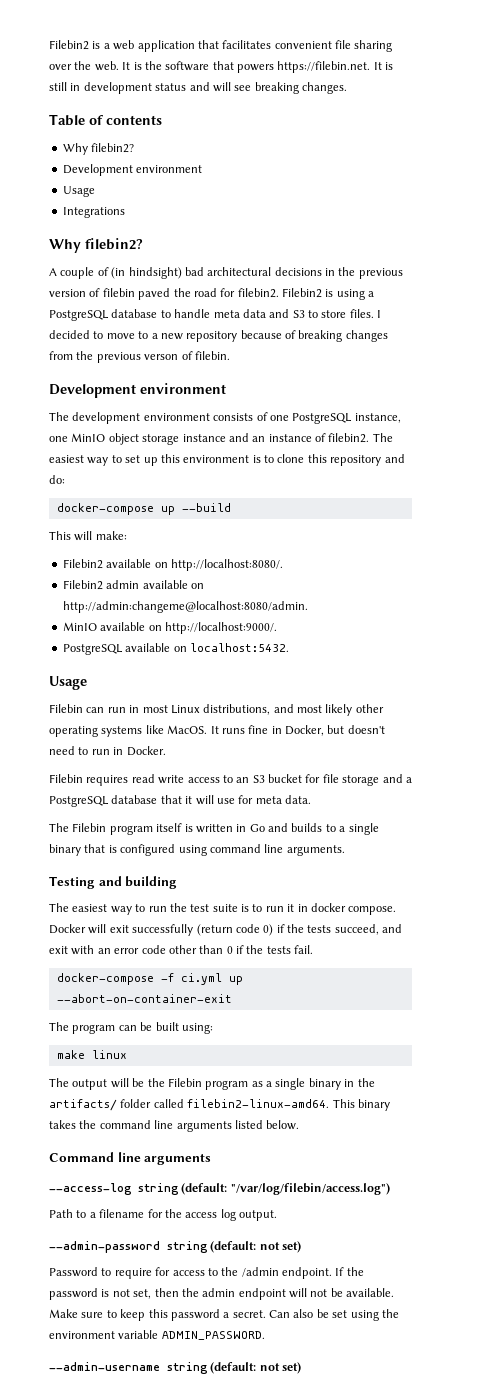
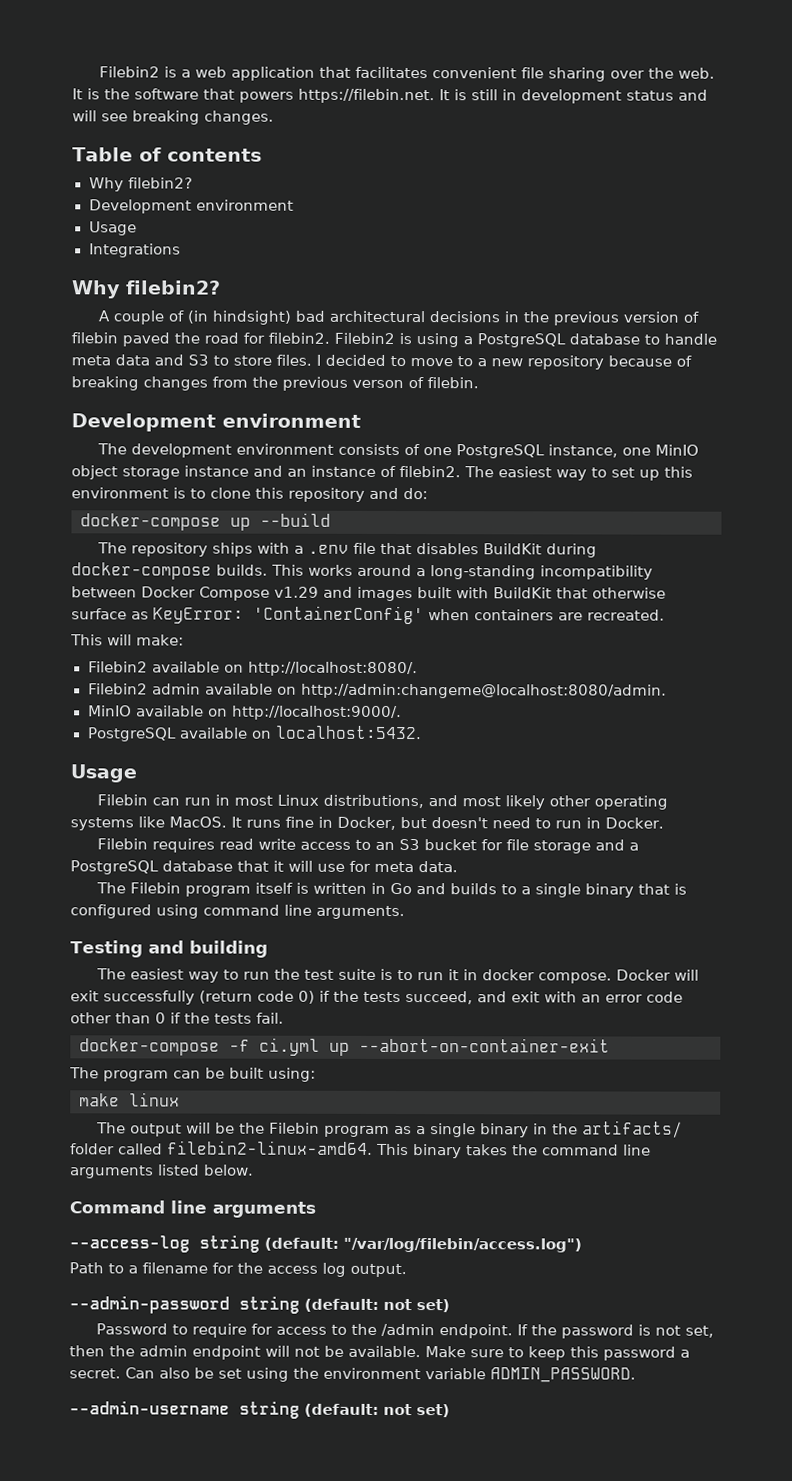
(231, 507) none -> [96,542,597,558] [71,562,653,580] [71,586,666,602] [71,605,665,625] // The repository ships with a .env file that disables BuildKit during docker-compose builds. This works around a long-standing incompatibility between Docker Compose v1.29 and images built with BuildKit that otherwise surface as KeyError: 'ContainerConfig' when containers are recreated.

